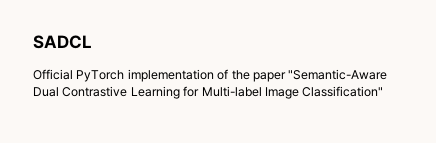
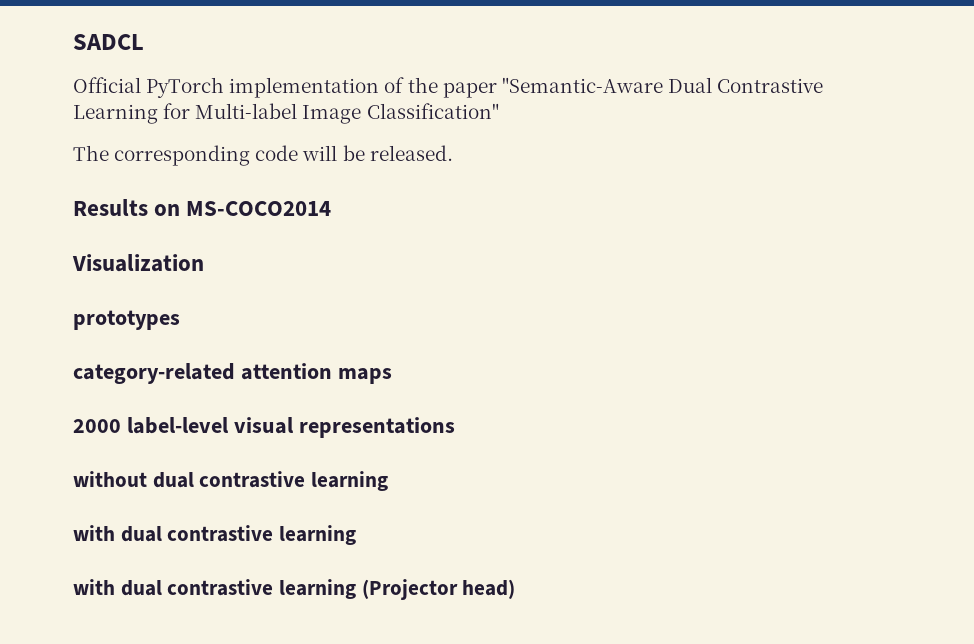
(384, 91) none -> [73,145,453,166] [73,199,332,216] [72,254,204,272] [73,310,180,330] [73,363,392,384] [73,417,455,438] [73,471,389,491] [73,525,357,545] [73,579,516,600] // The corresponding code will be released. // Results on MS-COCO2014 // Visualization // prototypes // category-related attention maps // 2000 label-level visual representations // without dual contrastive learning // with dual contrastive learning // with dual contrastive learning (Projector head)

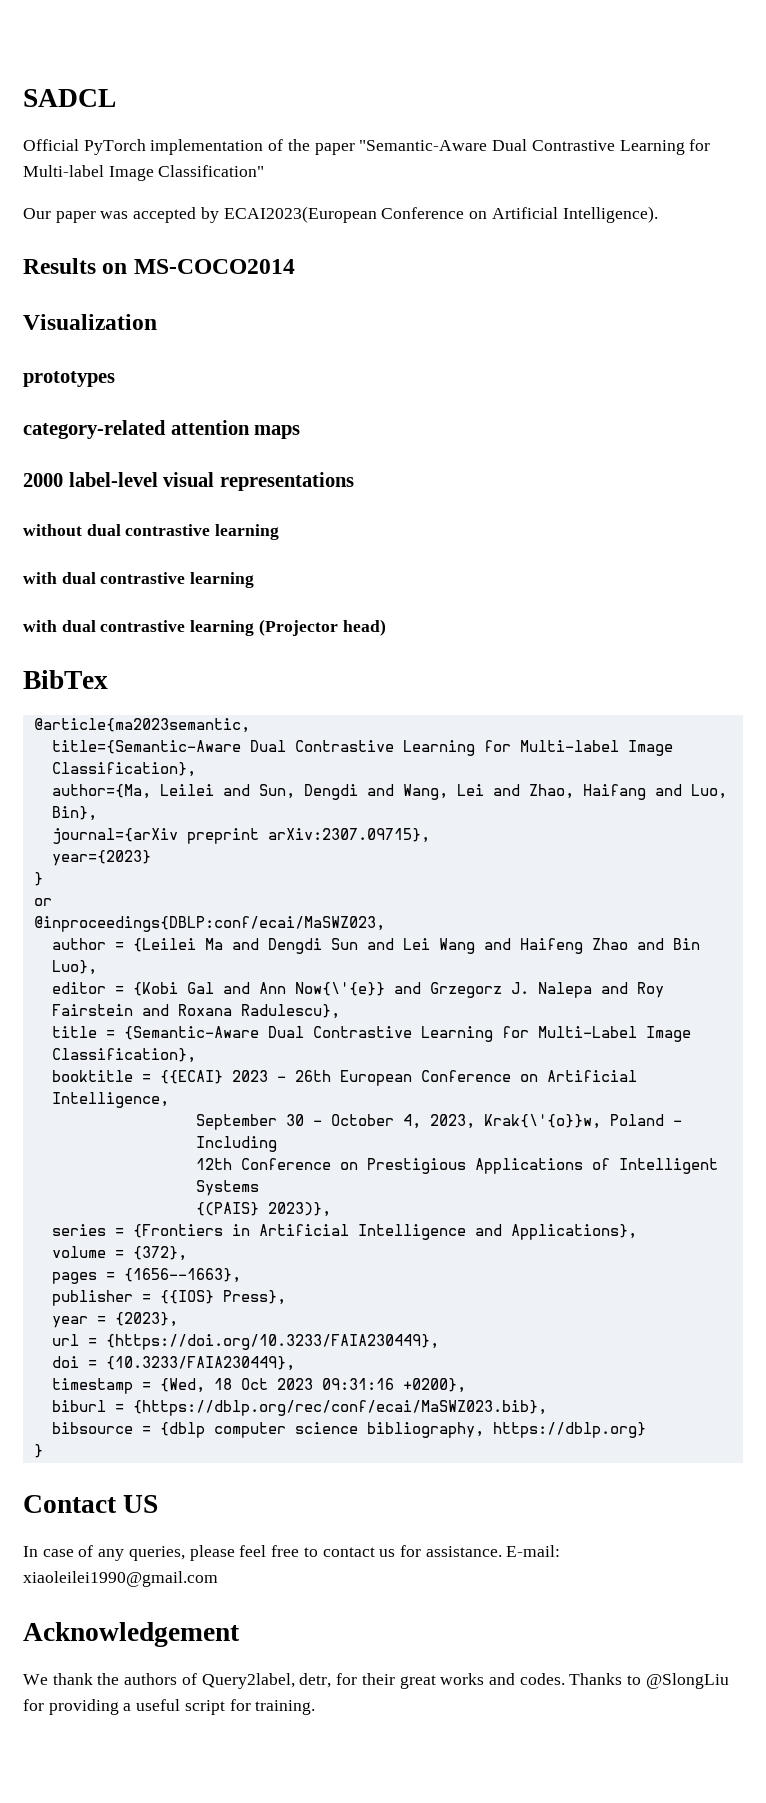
[73,145,453,166] The corresponding code will be released. -> [23,206,658,223] Our paper was accepted by ECAI2023(European Conference on Artificial Intelligence).
(516, 589) none -> [23,670,108,689] [33,718,250,733] [51,740,673,756] [51,762,196,777] [51,784,727,800] [51,806,97,821] [51,828,430,844] [51,850,151,866] [33,872,43,886] [33,898,52,906] [33,916,385,932] [51,938,700,954] [51,960,97,975] [51,982,664,998] [51,1004,340,1019] [51,1026,691,1042] [51,1048,196,1063] [51,1070,637,1086] [51,1092,169,1108] [195,1114,682,1130] [195,1136,277,1152] [195,1158,718,1174] [195,1180,259,1196] [195,1202,331,1217] [51,1224,637,1240] [51,1246,187,1261] [51,1268,241,1284] [51,1290,286,1306] [51,1312,178,1328] [51,1334,439,1350] [51,1356,295,1371] [51,1378,466,1394] [51,1400,547,1416] [51,1422,646,1438] [33,1444,43,1458] [23,1495,159,1513] [23,1545,561,1561] [23,1571,218,1587] [23,1622,240,1647] [23,1673,729,1689] [23,1699,316,1715] // BibTex // @article{ma2023semantic, // title={Semantic-Aware Dual Contrastive Learning for Multi-label Image Classification}, // author={Ma, Leilei and Sun, Dengdi and Wang, Lei and Zhao, Haifang and Luo, Bin}, // journal={arXiv preprint arXiv:2307.09715}, // year={2023} // } // or // @inproceedings{DBLP:conf/ecai/MaSWZ023, // author = {Leilei Ma and Dengdi Sun and Lei Wang and Haifeng Zhao and Bin Luo}, // editor = {Kobi Gal and Ann Now{\'{e}} and Grzegorz J. Nalepa and Roy Fairstein and Roxana Radulescu}, // title = {Semantic-Aware Dual Contrastive Learning for Multi-Label Image Classification}, // booktitle = {{ECAI} 2023 - 26th European Conference on Artificial Intelligence, // September 30 - October 4, 2023, Krak{\'{o}}w, Poland - Including // 12th Conference on Prestigious Applications of Intelligent Systems // {(PAIS} 2023)}, // series = {Frontiers in Artificial Intelligence and Applications}, // volume = {372}, // pages = {1656--1663}, // publisher = {{IOS} Press}, // year = {2023}, // url = {https://doi.org/10.3233/FAIA230449}, // doi = {10.3233/FAIA230449}, // timestamp = {Wed, 18 Oct 2023 09:31:16 +0200}, // biburl = {https://dblp.org/rec/conf/ecai/MaSWZ023.bib}, // bibsource = {dblp computer science bibliography, https://dblp.org} // } // Contact US // In case of any queries, please feel free to contact us for assistance. E-mail: xiaoleilei1990@gmail.com // Acknowledgement // We thank the authors of Query2label, detr, for their great works and codes. Thanks to @SlongLiu for providing a useful script for training.

